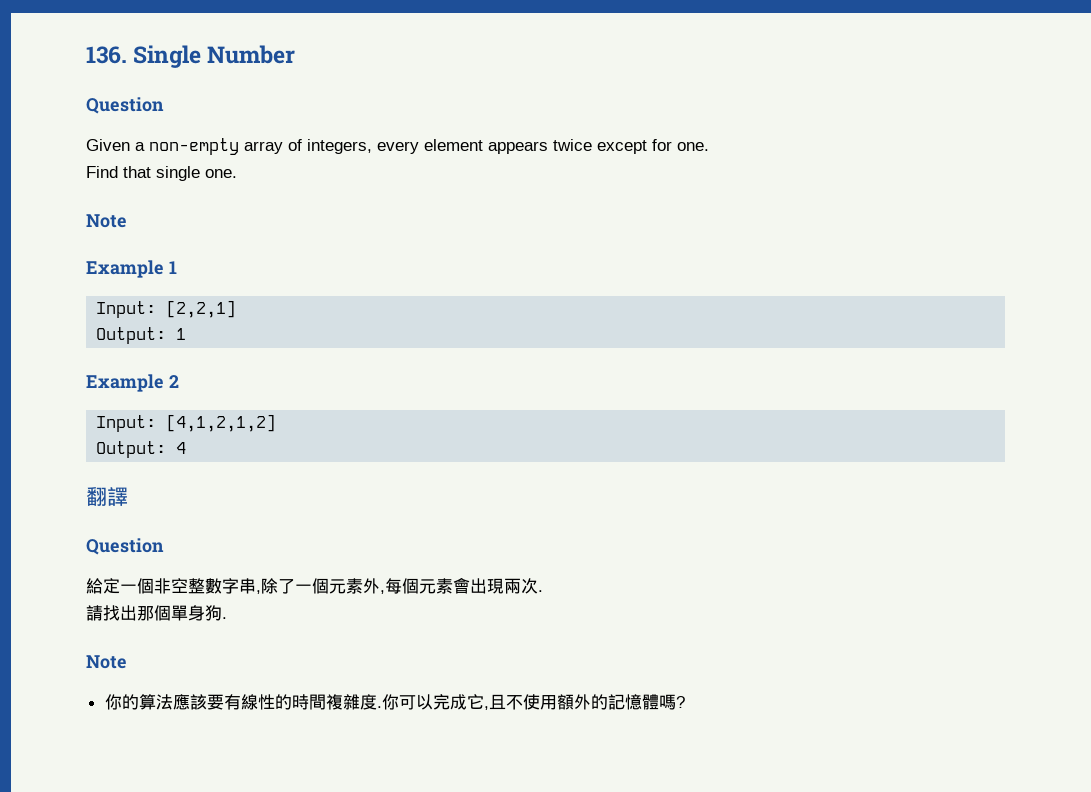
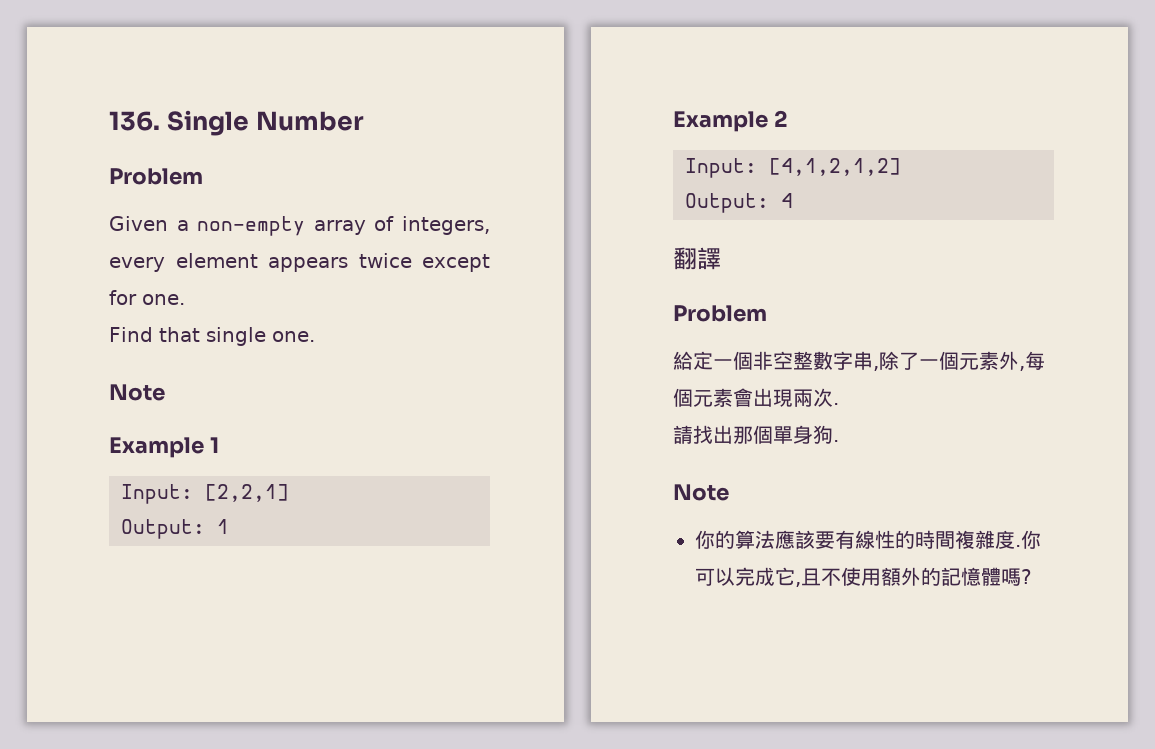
[86,97,164,114] Question -> [109,168,203,185] Problem
[86,538,164,555] Question -> [673,305,767,322] Problem

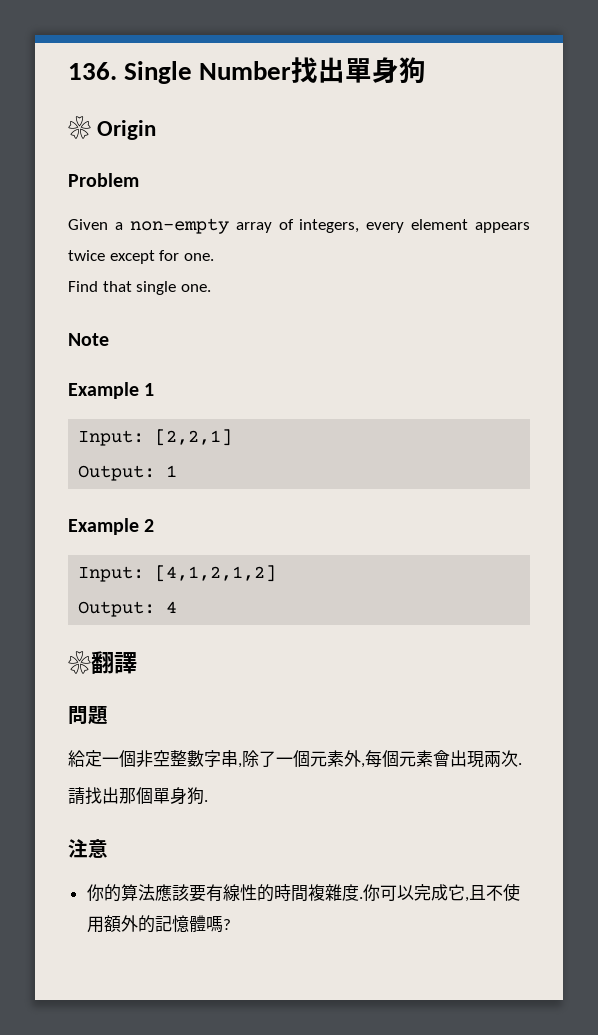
(364, 121) none -> [291,57,427,84] [68,116,157,140] 找出單身狗 // ❀ Origin
(793, 200) none -> [68,651,91,674] ❀
[673,305,767,322] Problem -> [68,706,108,725] 問題
[673,484,729,501] Note -> [68,839,108,858] 注意

